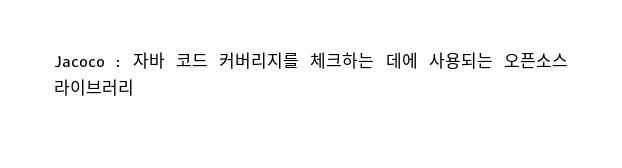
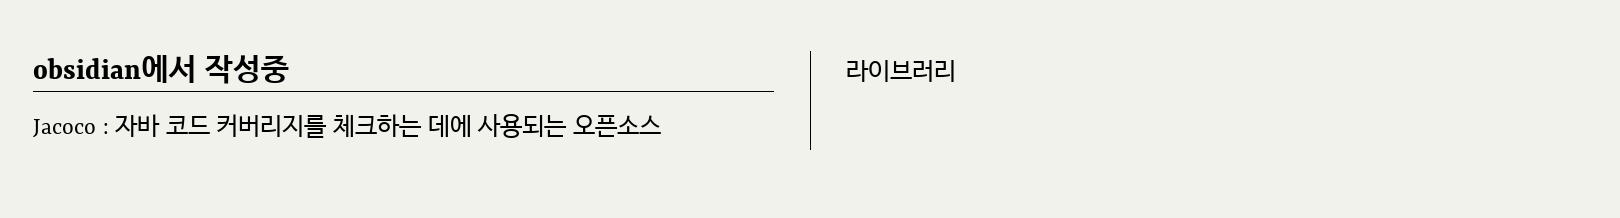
(54, 62) none -> [33,55,290,84] obsidian에서 작성중 //

